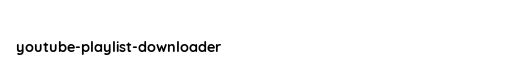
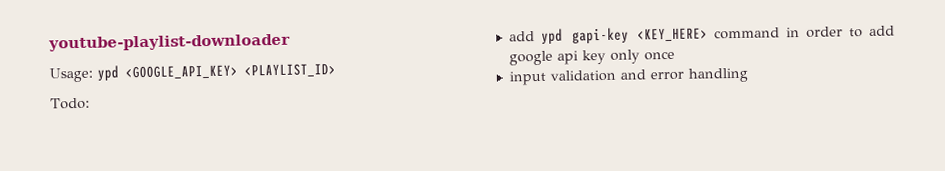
(221, 48) none -> [49,63,336,83] [50,97,90,110] [508,25,895,44] [508,49,675,66] [508,67,748,86] // Usage: ypd <GOOGLE_API_KEY> <PLAYLIST_ID> // Todo: // add ypd gapi-key <KEY_HERE> command in order to add google api key only once // input validation and error handling

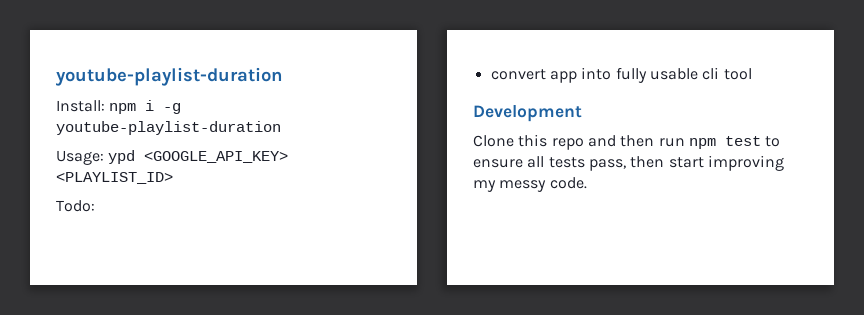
[48,33,291,52] youtube-playlist-downloader -> [56,67,283,86] [56,100,182,114] [56,121,281,135] youtube-playlist-duration // Install: npm i -g youtube-playlist-duration
[508,25,895,44] [508,49,675,66] [508,67,748,86] add ypd gapi-key <KEY_HERE> command in order to add google api key only once // input validation and error handling -> [490,67,752,83] [473,105,582,122] [473,134,781,150] [473,155,784,171] [473,177,587,192] convert app into fully usable cli tool // Development // Clone this repo and then run npm test to ensure all tests pass, then start improving my messy code.

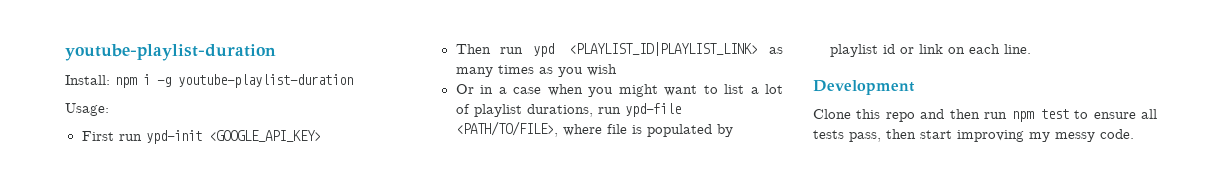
[108,150,289,164] [56,172,173,184] [56,200,95,212] [490,67,752,83] ypd <GOOGLE_API_KEY> <PLAYLIST_ID> // Todo: // convert app into fully usable cli tool -> [81,130,321,144] [455,42,783,57] [455,64,617,77] [455,84,783,97] [455,103,681,117] [455,121,733,137] [829,44,1031,57] // First run ypd-init <GOOGLE_API_KEY> // Then run ypd <PLAYLIST_ID|PLAYLIST_LINK> as many times as you wish // Or in a case when you might want to list a lot of playlist durations, run ypd-file <PATH/TO/FILE>, where file is populated by playlist id or link on each line.

